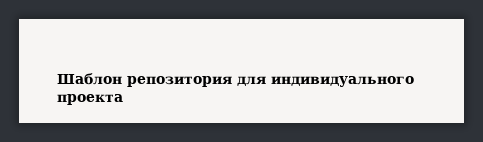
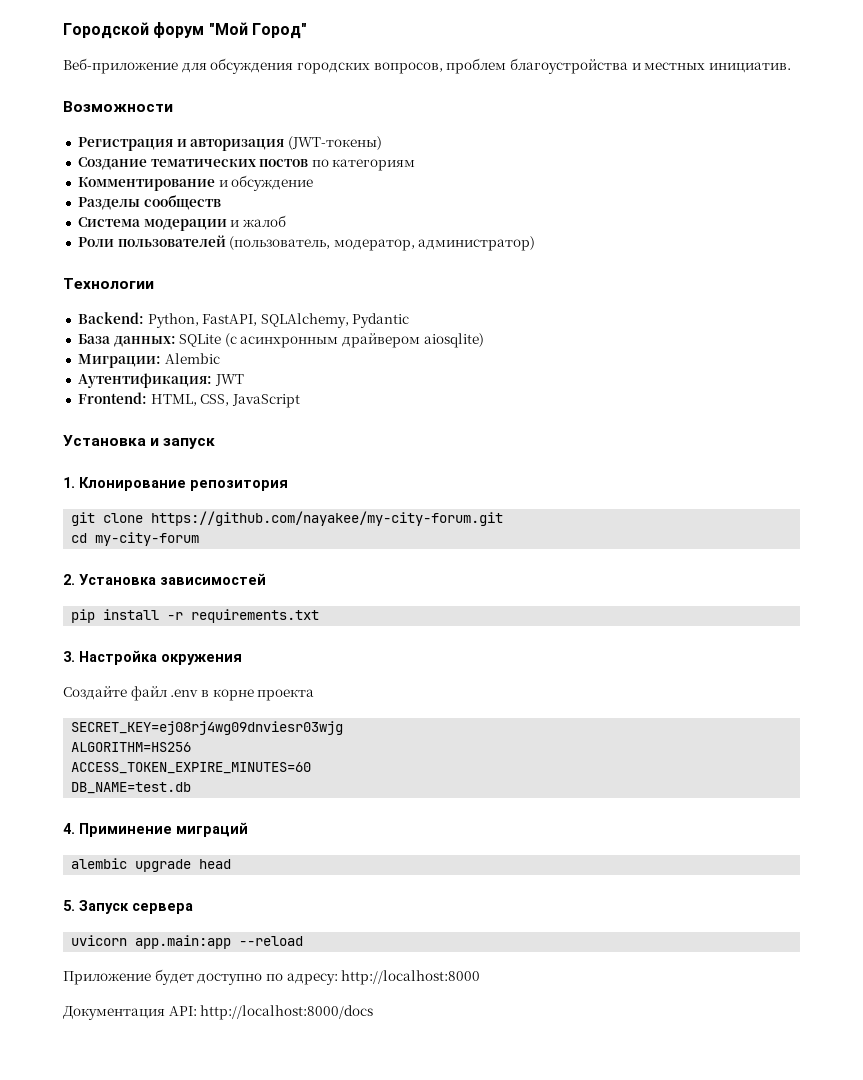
[57,73,414,87] [57,94,123,105] Шаблон репозитория для индивидуального проекта -> [63,22,307,39] [63,58,791,74] [63,101,173,112] [77,136,382,151] [77,157,416,171] [77,175,314,191] [77,195,221,210] [77,215,286,231] [77,235,536,251] [63,278,154,289] [77,312,410,328] [77,333,484,348] [77,353,220,368] [77,373,244,388] [77,392,300,408] [63,435,216,449] [63,477,288,491] [71,511,504,526] [71,532,200,546] [63,573,266,585] [71,609,320,623] [63,650,242,665] [63,686,315,701] [71,721,344,735] [71,742,192,752] [71,762,312,774] [71,782,192,794] [63,822,248,837] [71,858,232,872] [63,900,193,914] [71,935,304,949] [63,969,481,985] [63,1005,374,1020] Городской форум "Мой Город" // Веб-приложение для обсуждения городских вопросов, проблем благоустройства и местных инициатив. // Возможности // Регистрация и авторизация (JWT-токены) // Создание тематических постов по категориям // Комментирование и обсуждение // Разделы сообществ // Система модерации и жалоб // Роли пользователей (пользователь, модератор, администратор) // Технологии // Backend: Python, FastAPI, SQLAlchemy, Pydantic // База данных: SQLite (с асинхронным драйвером aiosqlite) // Миграции: Alembic // Аутентификация: JWT // Frontend: HTML, CSS, JavaScript // Установка и запуск // 1. Клонирование репозитория // git clone https://github.com/nayakee/my-city-forum.git // cd my-city-forum // 2. Установка зависимостей // pip install -r requirements.txt // 3. Настройка окружения // Создайте файл .env в корне проекта // SECRET_KEY=ej08rj4wg09dnviesr03wjg // ALGORITHM=HS256 // ACCESS_TOKEN_EXPIRE_MINUTES=60 // DB_NAME=test.db // 4. Приминение миграций // alembic upgrade head // 5. Запуск сервера // uvicorn app.main:app --reload // Приложение будет доступно по адресу: http://localhost:8000 // Документация API: http://localhost:8000/docs

